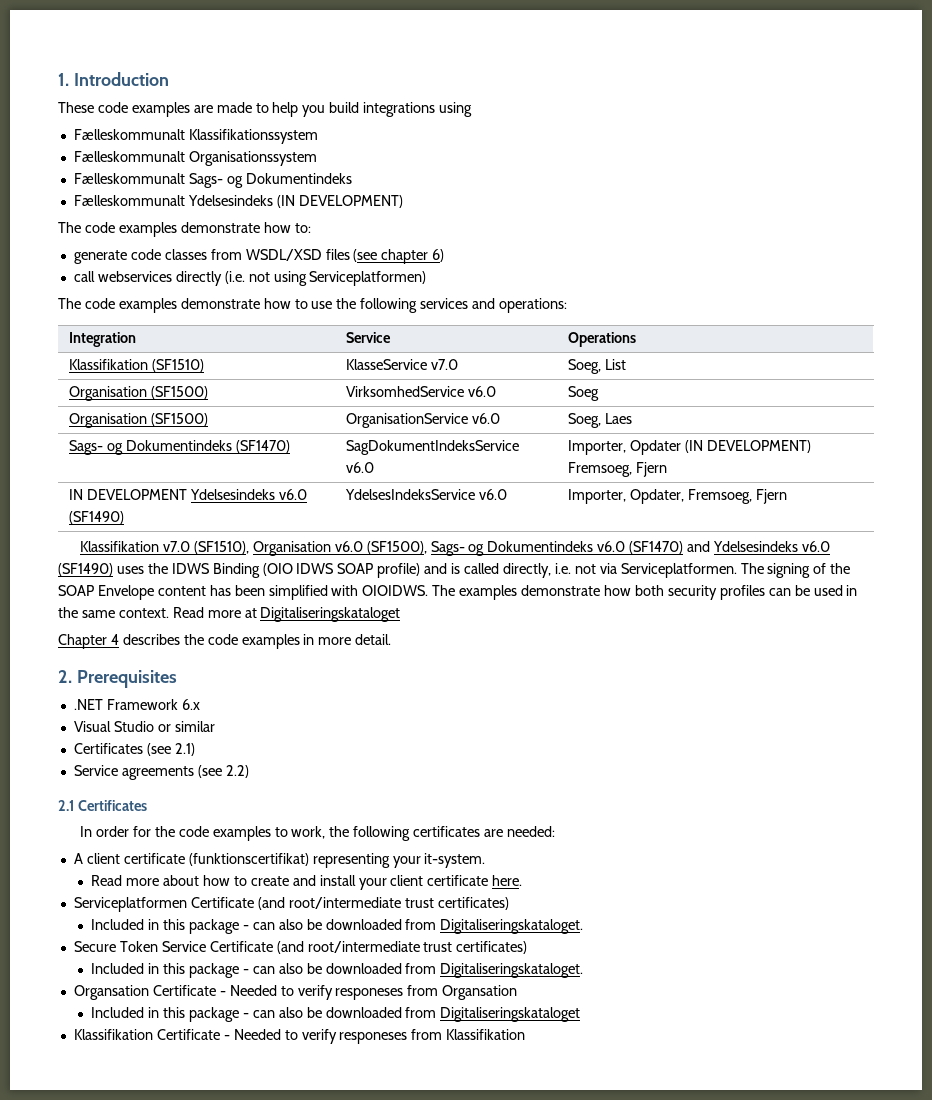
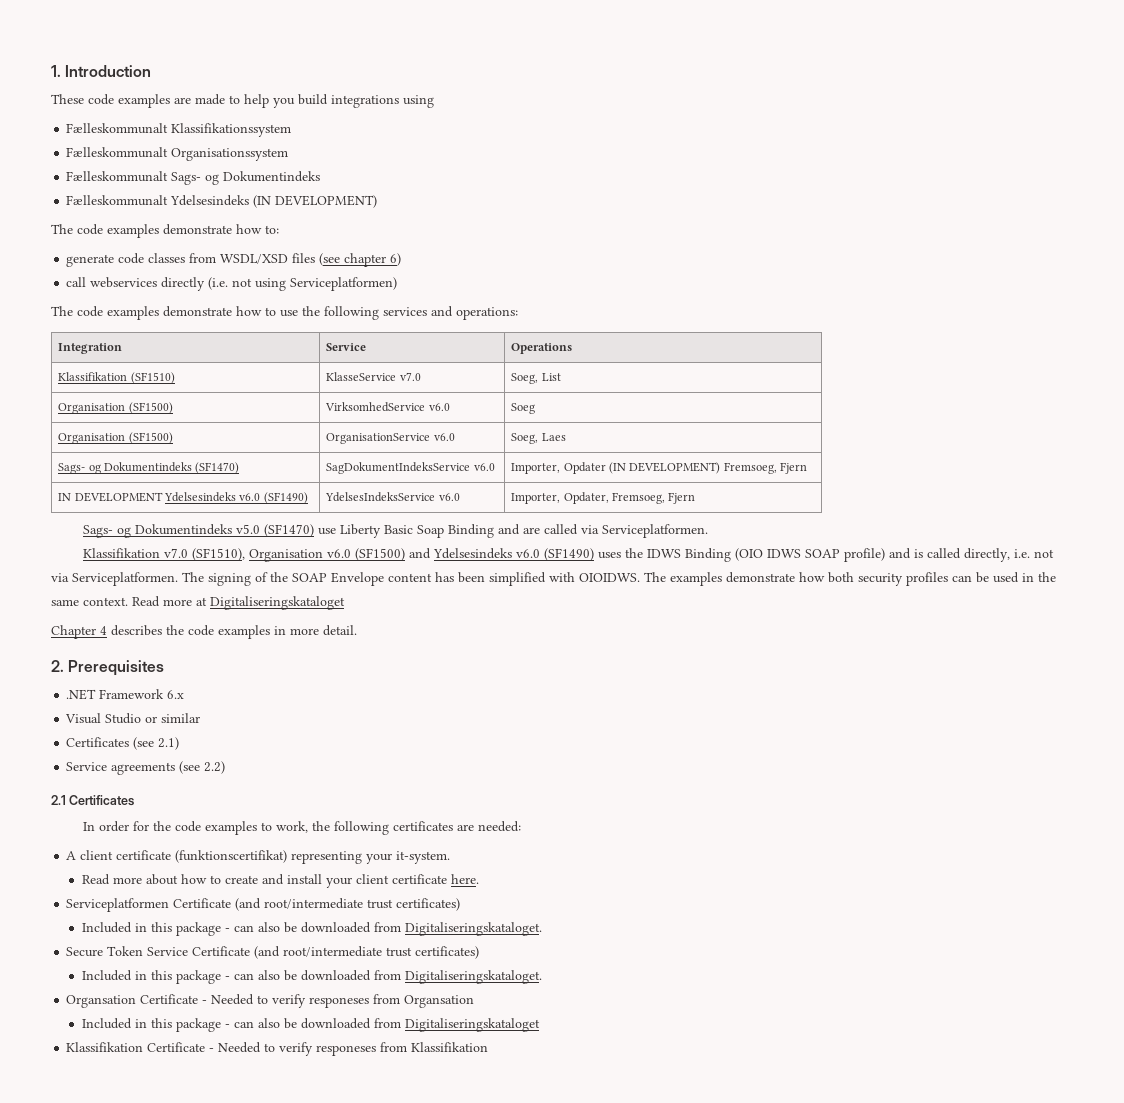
(788, 496) none -> [83,524,709,538] // Sags- og Dokumentindeks v5.0 (SF1470) use Liberty Basic Soap Binding and are called via Serviceplatformen.
[366,541,684,556] (SF1500), Sags- og Dokumentindeks v6.0 (SF1470) -> [355,548,406,561] (SF1500)

